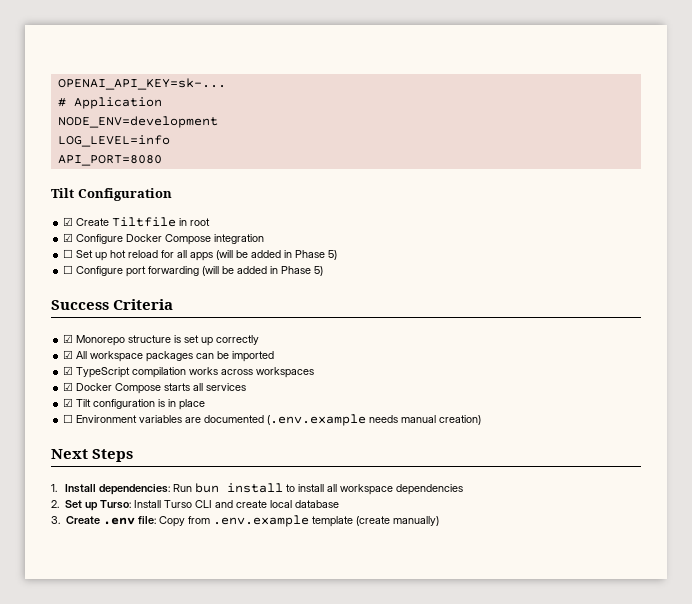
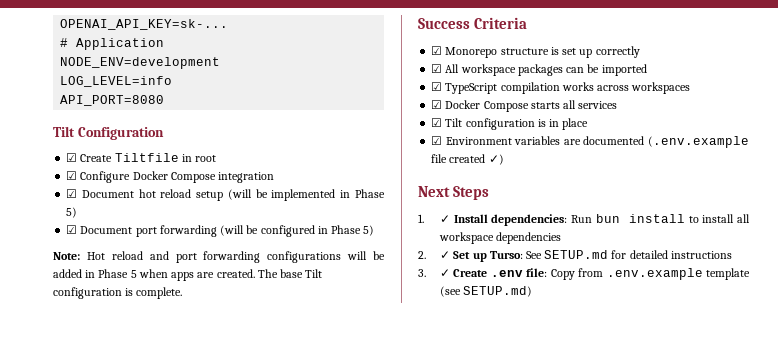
[63,249,338,261] [63,265,324,277] ☐ Set up hot reload for all apps (will be added in Phase 5) // ☐ Configure port forwarding (will be added in Phase 5) -> [66,189,385,201] [66,207,78,218] [66,225,375,237] [53,251,385,263] [53,269,323,281] [53,287,183,299] ☑ Document hot reload setup (will be implemented in Phase 5) // ☑ Document port forwarding (will be configured in Phase 5) // Note: Hot reload and port forwarding configurations will be added in Phase 5 when apps are created. The base Tilt configuration is complete.
[63,414,74,423] ☐ -> [431,136,443,145] ☑
[369,415,482,425] needs manual creation) -> [431,154,504,165] file created ✓)
(57, 488) none -> [440,215,451,223] ✓
(59, 504) none -> [440,251,451,259] ✓
[133,500,339,508] Install Turso CLI and create local database -> [525,250,732,259] See SETUP.md for detailed instructions
(60, 520) none -> [440,269,451,277] ✓
[355,516,439,526] (create manually) -> [440,286,533,297] (see SETUP.md)

